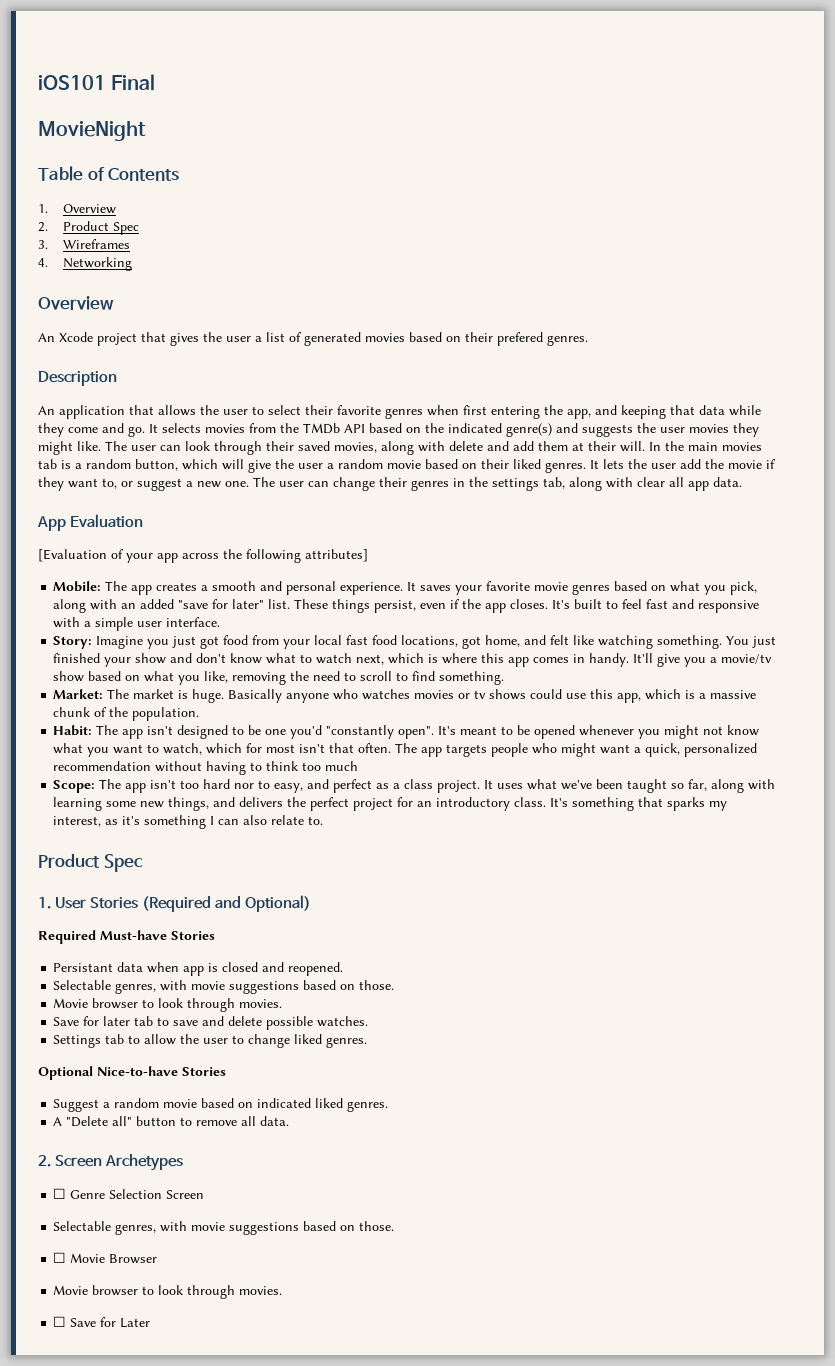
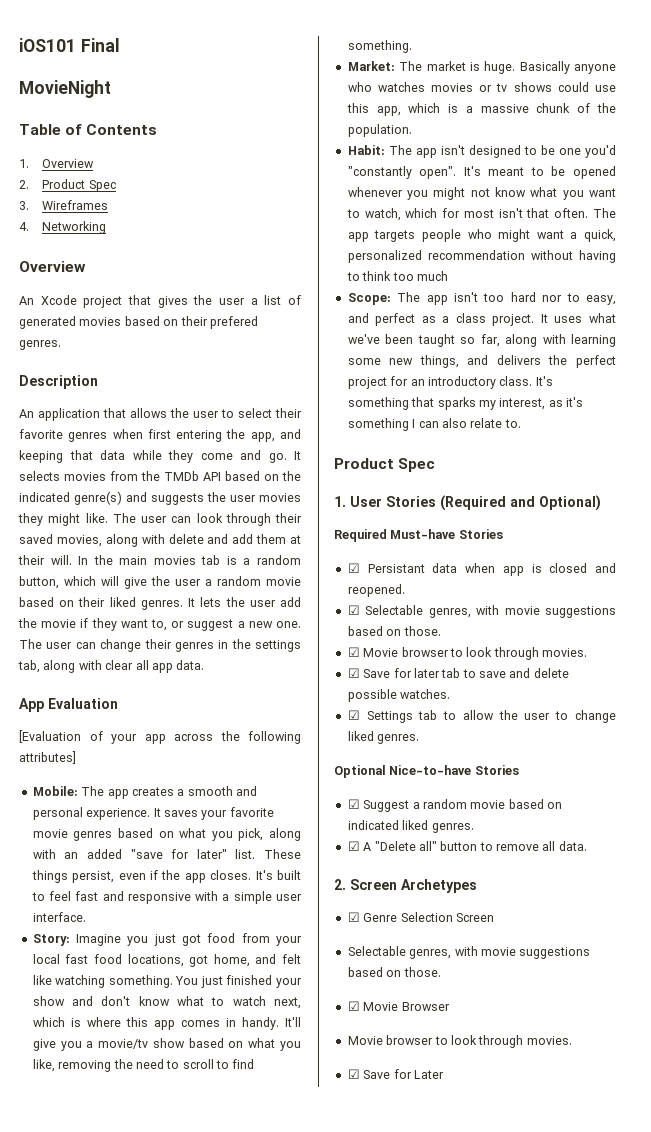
(215, 935) none -> [347,563,360,573] ☑
[53,980,395,994] [53,998,283,1012] Selectable genres, with movie suggestions based on those. // Movie browser to look through movies. // -> [347,605,616,618] [347,626,441,636] [347,647,587,660] [347,668,360,678] ☑ Selectable genres, with movie suggestions based on those. // ☑ Movie browser to look through movies. // ☑
(369, 1021) none -> [347,710,360,720] ☑
(226, 1071) none -> [347,799,360,809] ☑
(389, 1106) none -> [347,841,360,851] ☑
[53,1188,67,1199] ☐ -> [347,912,360,922] ☑
[53,1252,67,1263] ☐ -> [347,1001,360,1011] ☑
[53,1316,67,1327] ☐ -> [347,1069,360,1079] ☑

